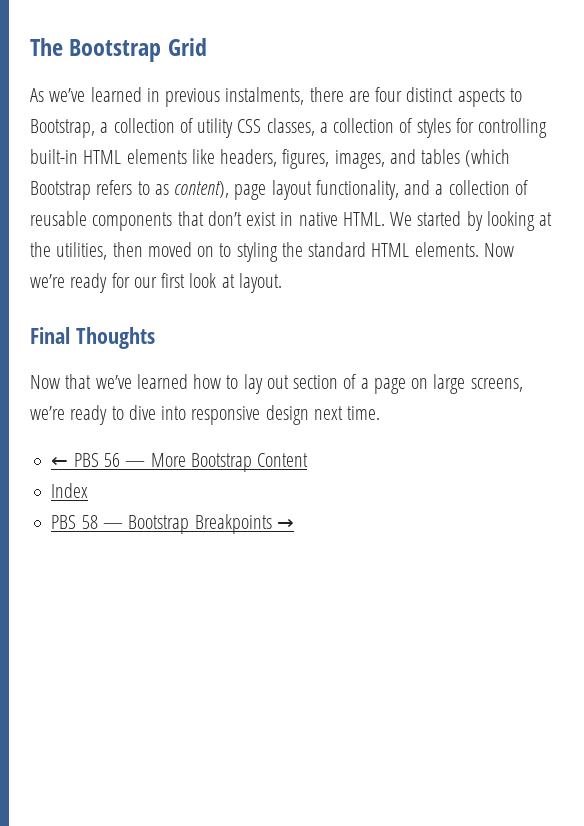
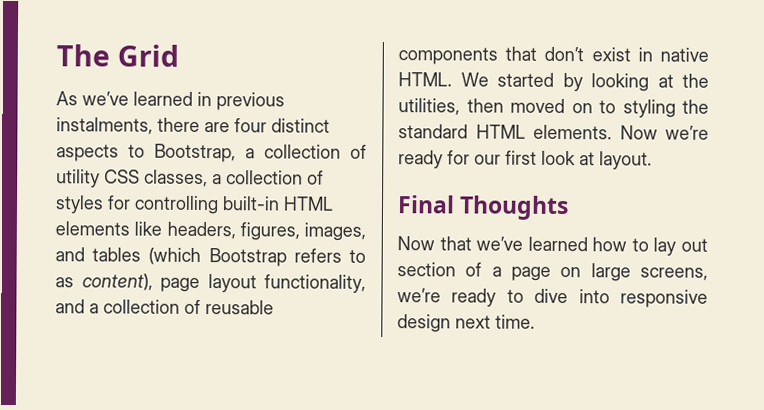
[69,39,162,62] Bootstrap -> (110, 55) none
[51,453,309,472] [51,483,89,498] [51,514,294,534] // ← PBS 56 — More Bootstrap Content // Index // PBS 58 — Bootstrap Breakpoints → -> (535, 321) none

